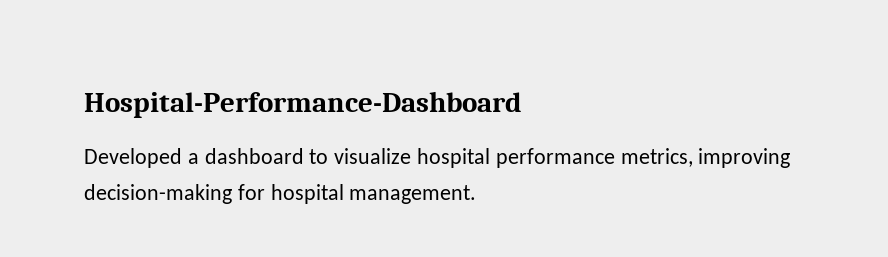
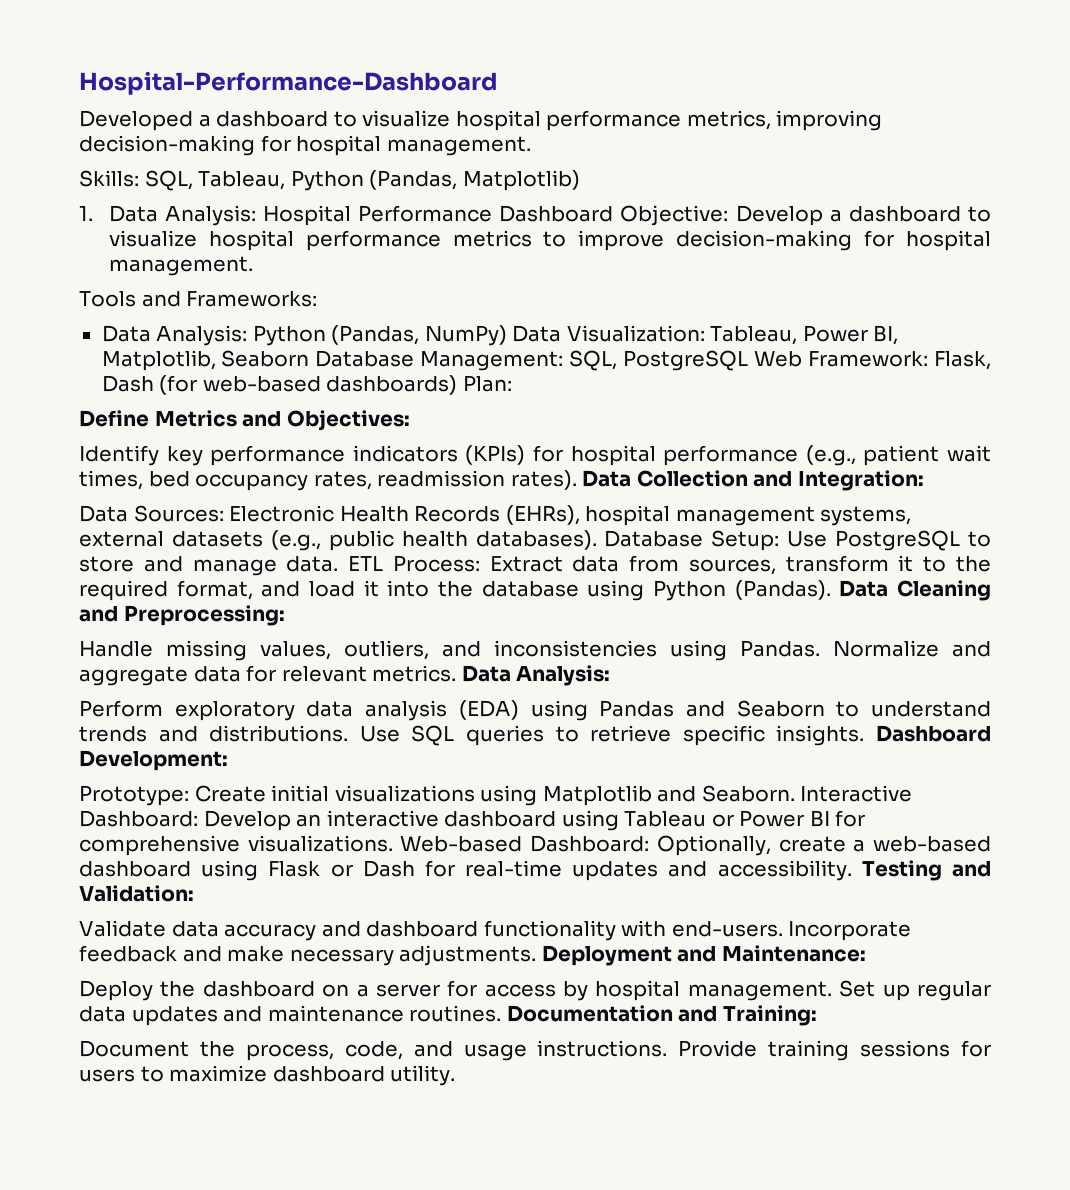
(477, 194) none -> [79,170,580,191] [79,205,991,226] [108,230,992,251] [108,256,253,276] [79,291,318,307] [101,325,899,346] [101,350,991,371] [101,375,512,395] [79,410,410,431] [79,445,992,466] [79,470,924,491] [79,505,912,526] [79,530,991,551] [79,555,992,576] [79,580,991,601] [79,605,285,626] [79,640,991,661] [79,665,611,686] [79,700,992,721] [79,725,992,746] [79,750,228,771] [79,785,913,806] [79,810,866,831] [79,835,991,856] [79,860,991,881] [79,885,194,902] [79,920,912,941] [79,945,866,966] [79,980,992,1001] [79,1005,817,1026] [79,1040,991,1061] [79,1065,456,1086] // Skills: SQL, Tableau, Python (Pandas, Matplotlib) // 1. Data Analysis: Hospital Performance Dashboard Objective: Develop a dashboard to visualize hospital performance metrics to improve decision-making for hospital management. // Tools and Frameworks: // Data Analysis: Python (Pandas, NumPy) Data Visualization: Tableau, Power BI, Matplotlib, Seaborn Database Management: SQL, PostgreSQL Web Framework: Flask, Dash (for web-based dashboards) Plan: // Define Metrics and Objectives: // Identify key performance indicators (KPIs) for hospital performance (e.g., patient wait times, bed occupancy rates, readmission rates). Data Collection and Integration: // Data Sources: Electronic Health Records (EHRs), hospital management systems, external datasets (e.g., public health databases). Database Setup: Use PostgreSQL to store and manage data. ETL Process: Extract data from sources, transform it to the required format, and load it into the database using Python (Pandas). Data Cleaning and Preprocessing: // Handle missing values, outliers, and inconsistencies using Pandas. Normalize and aggregate data for relevant metrics. Data Analysis: // Perform exploratory data analysis (EDA) using Pandas and Seaborn to understand trends and distributions. Use SQL queries to retrieve specific insights. Dashboard Development: // Prototype: Create initial visualizations using Matplotlib and Seaborn. Interactive Dashboard: Develop an interactive dashboard using Tableau or Power BI for comprehensive visualizations. Web-based Dashboard: Optionally, create a web-based dashboard using Flask or Dash for real-time updates and accessibility. Testing and Validation: // Validate data accuracy and dashboard functionality with end-users. Incorporate feedback and make necessary adjustments. Deployment and Maintenance: // Deploy the dashboard on a server for access by hospital management. Set up regular data updates and maintenance routines. Documentation and Training: // Document the process, code, and usage instructions. Provide training sessions for users to maximize dashboard utility.

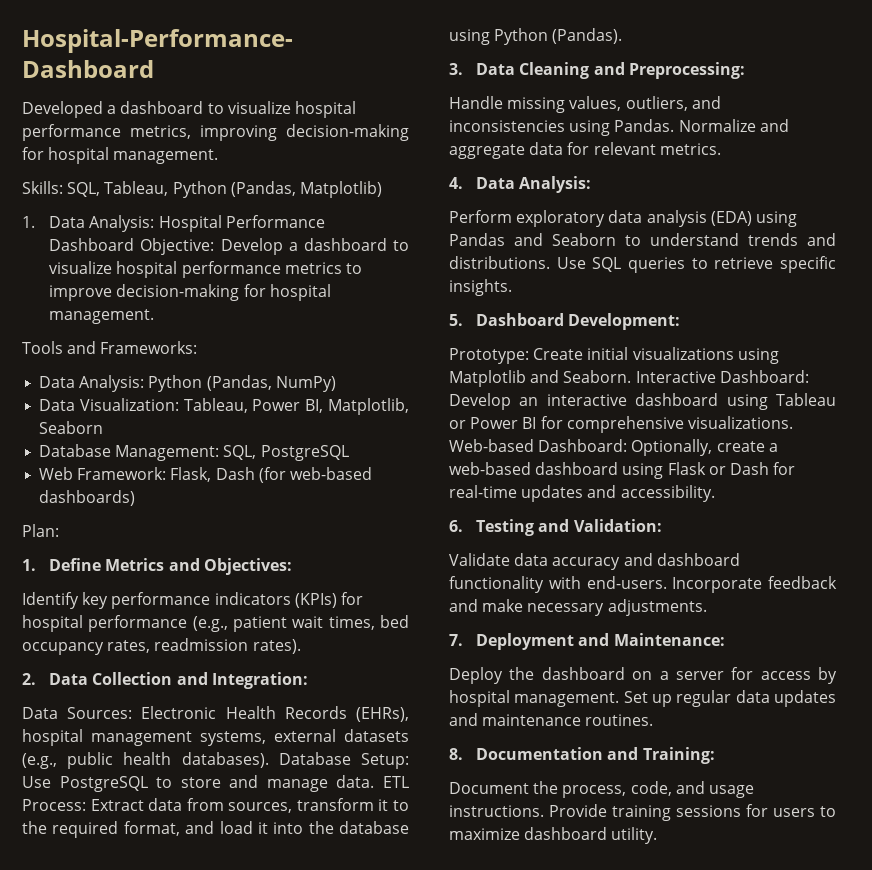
(507, 335) none -> (336, 384) //
(310, 358) none -> (104, 427) //
(749, 360) none -> (349, 453) //
(458, 385) none -> (136, 498) //
(512, 383) none -> [22,559,36,571] 1.
(577, 480) none -> [22,673,36,685] // 2.
(831, 590) none -> [449,63,463,75] // 3.
(457, 673) none -> [449,177,463,189] // 4.
(865, 735) none -> [449,314,463,326] // 5.
(852, 870) none -> [449,520,463,532] // 6.
(537, 955) none -> [449,634,463,646] // 7.
(502, 1013) none -> [449,748,463,760] // 8.

